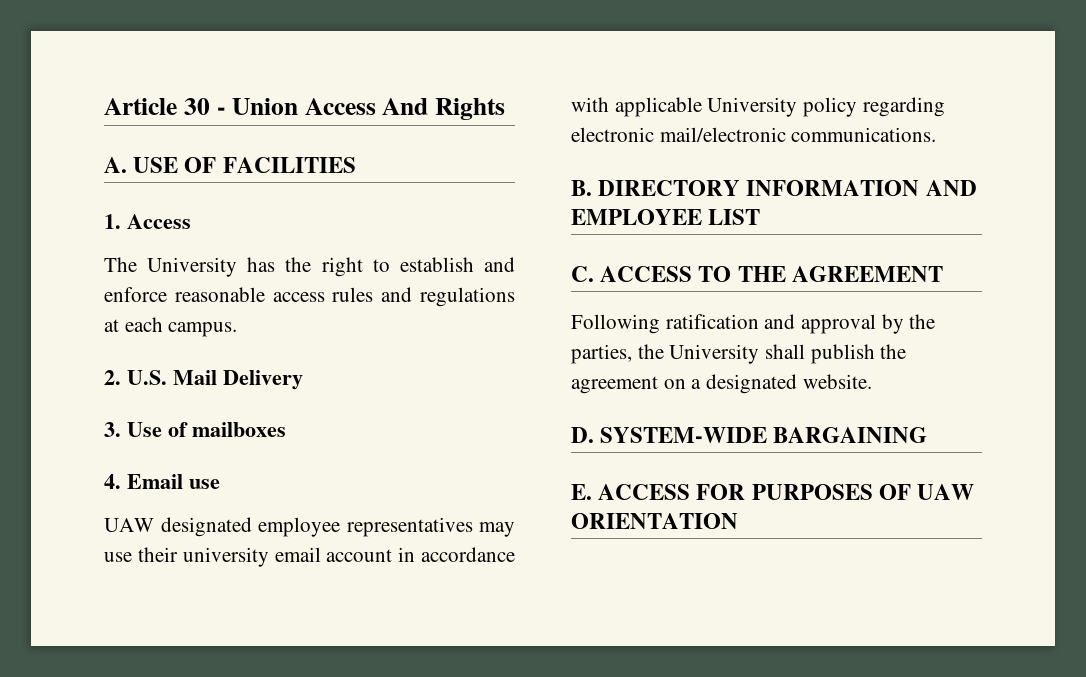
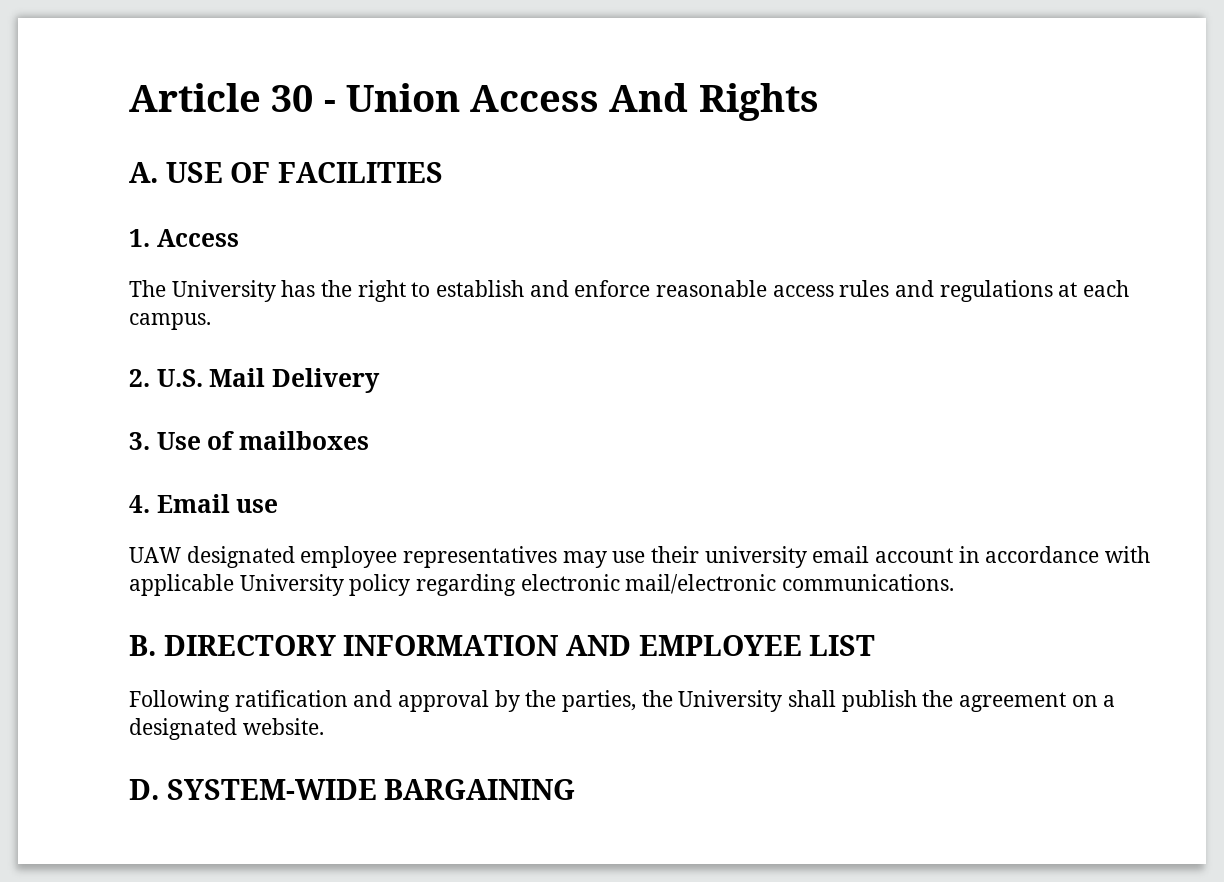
[571,266,943,282] // C. ACCESS TO THE AGREEMENT -> (876, 645) none
[571,484,975,500] [571,513,738,529] // E. ACCESS FOR PURPOSES OF UAW ORIENTATION -> (576, 789) none

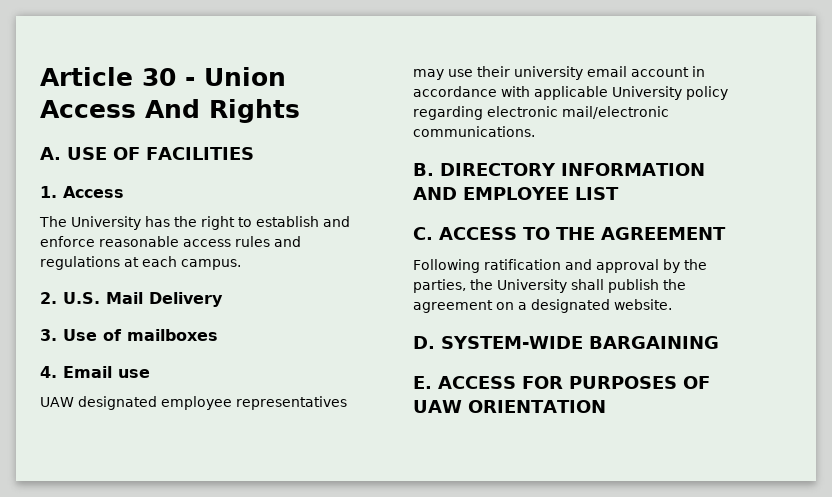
(876, 645) none -> [413,227,726,240] // C. ACCESS TO THE AGREEMENT
(576, 789) none -> [413,376,710,389] [413,400,606,413] // E. ACCESS FOR PURPOSES OF UAW ORIENTATION

